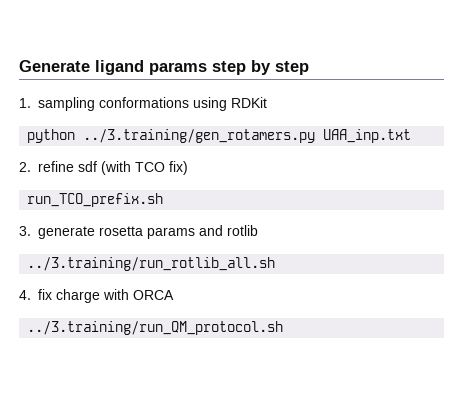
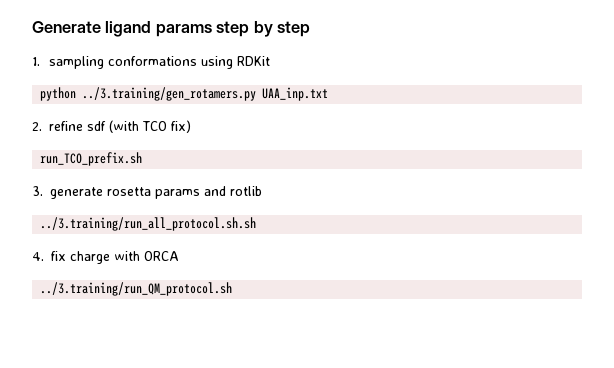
[27,257,276,271] ../3.training/run_rotlib_all.sh -> [40,217,257,231] ../3.training/run_all_protocol.sh.sh

